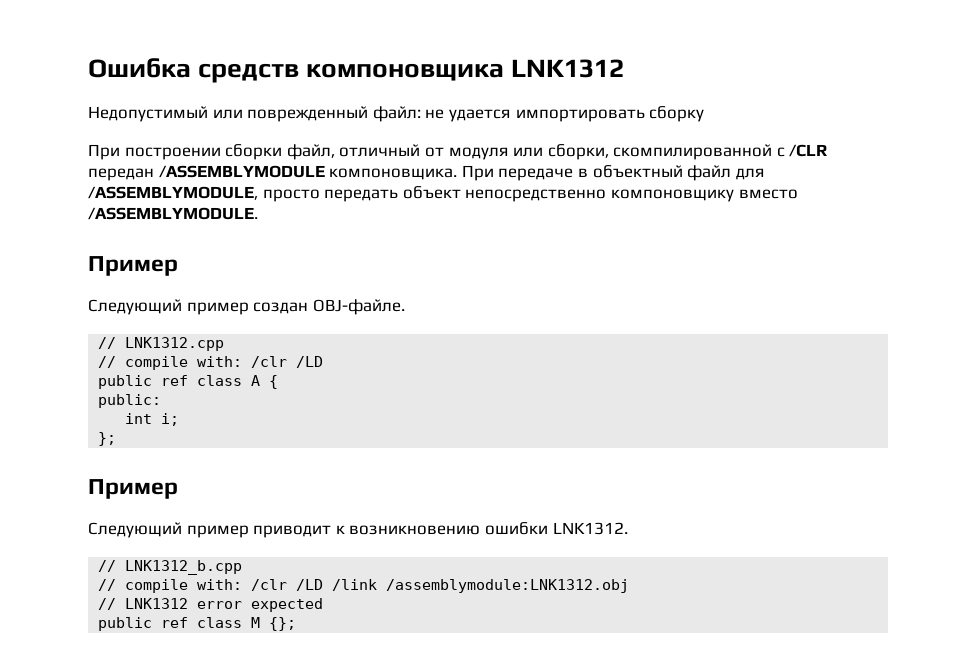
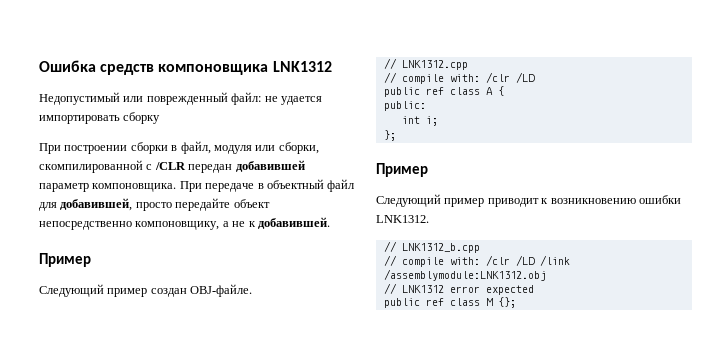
[286,144,444,160] файл, отличный от -> [171,141,211,154] в файл,
[158,165,325,178] /ASSEMBLYMODULE -> [235,160,305,172] [39,183,89,192] добавившей параметр
[88,186,798,202] [88,207,258,220] /ASSEMBLYMODULE, просто передать объект непосредственно компоновщику вместо /ASSEMBLYMODULE. -> [60,198,270,211] [39,217,330,230] добавившей, просто передайте объект непосредственно компоновщику, а не к добавившей.

